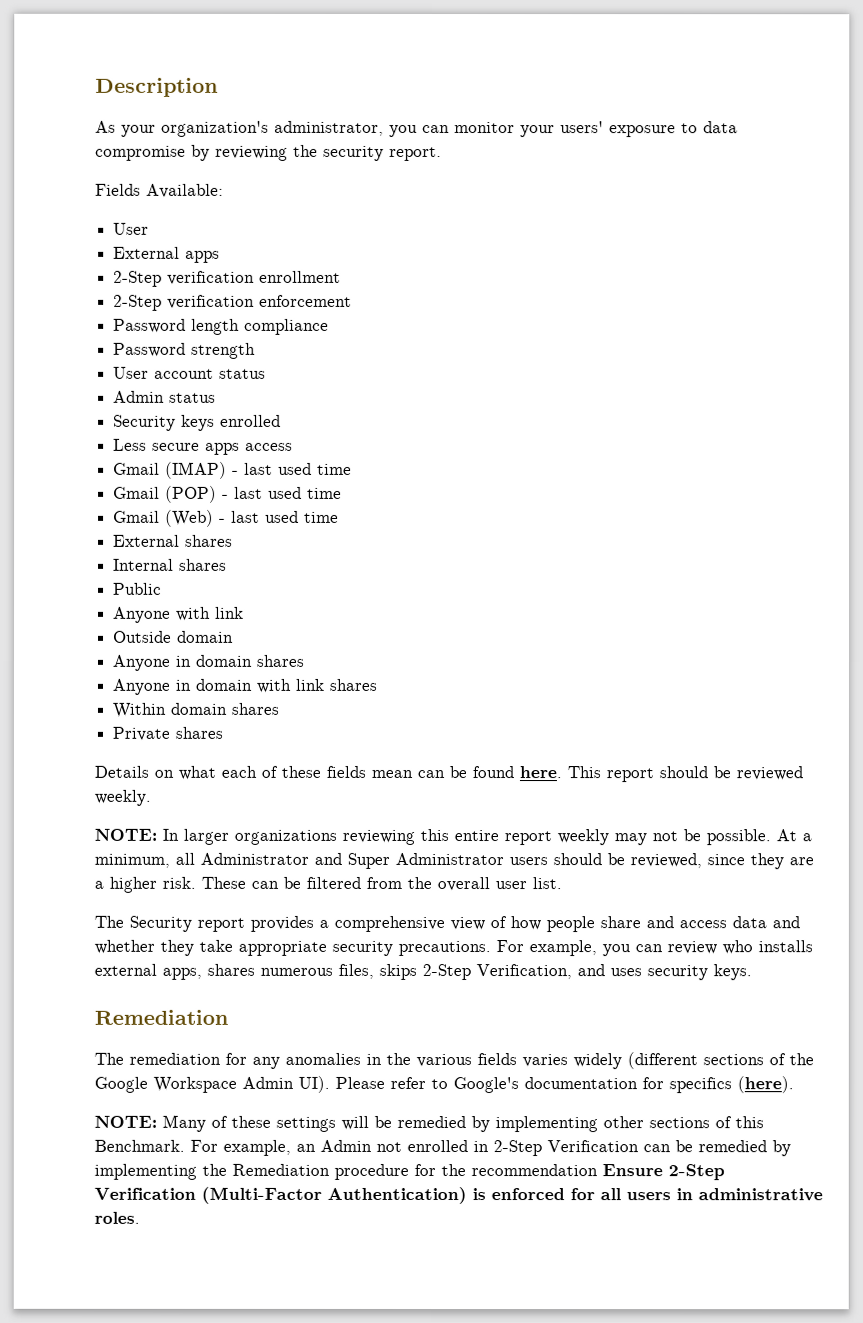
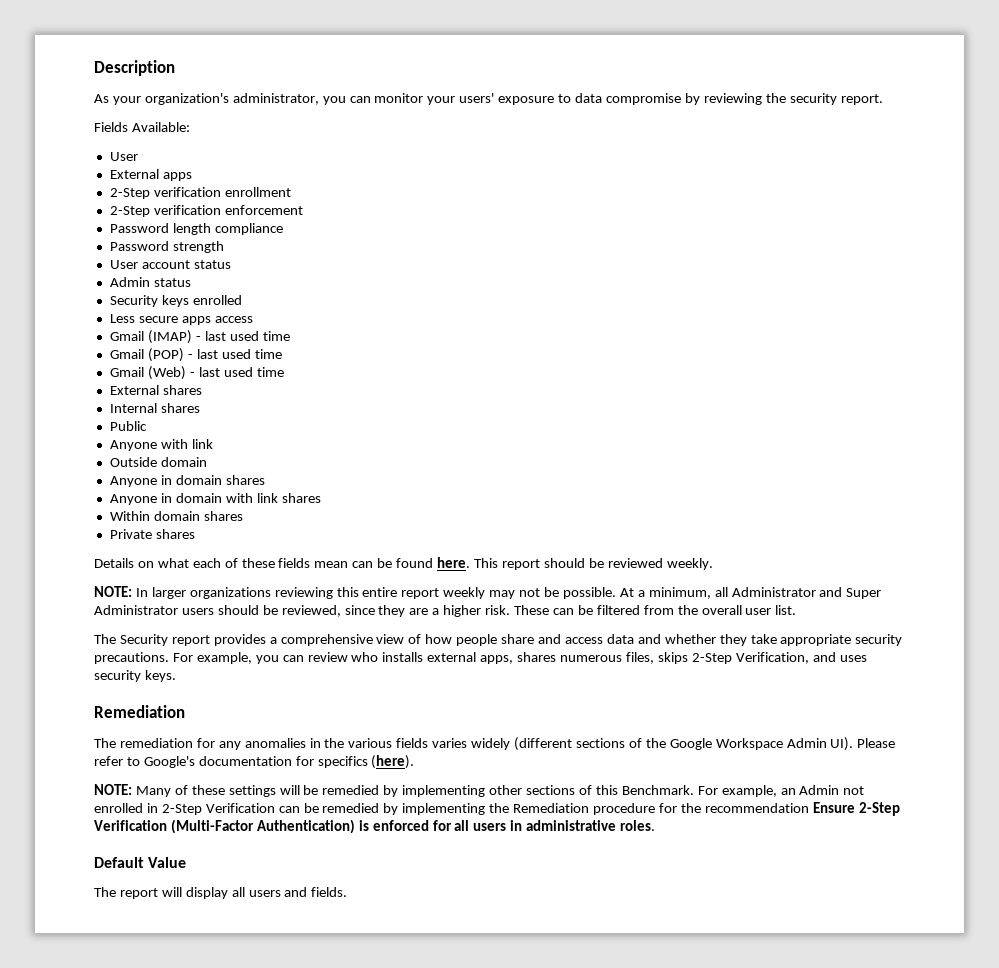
(140, 1217) none -> [94,857,187,868] [94,887,348,899] // Default Value // The report will display all users and fields.

